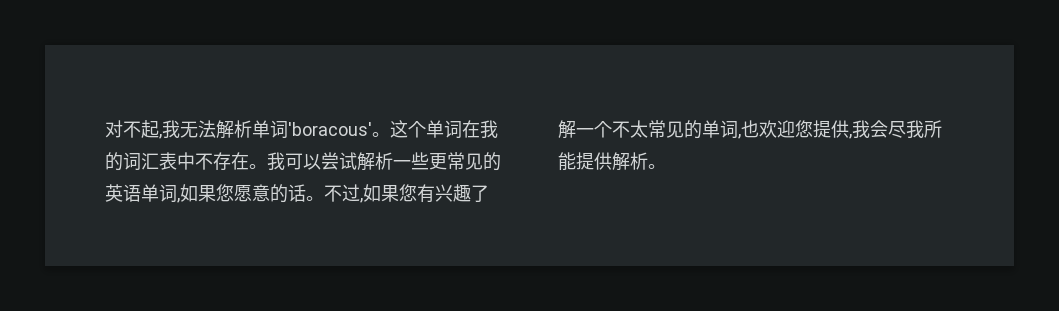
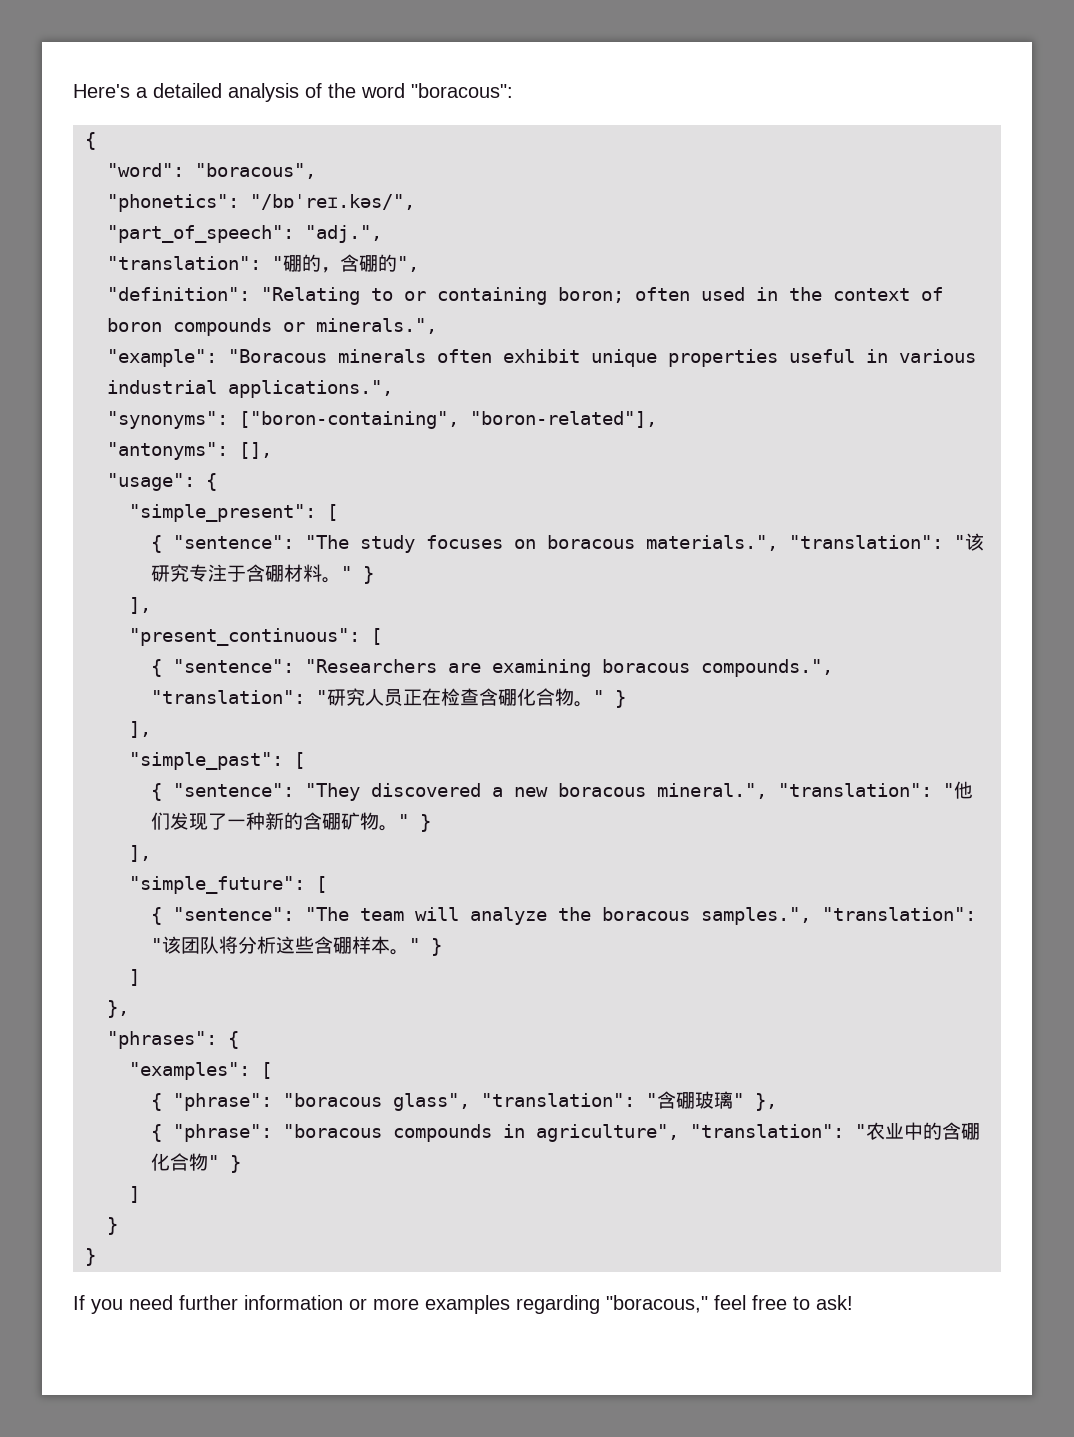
[105,120,498,139] [105,152,501,171] [105,184,489,203] [558,120,942,139] [558,152,666,171] 对不起,我无法解析单词'boracous'。这个单词在我的词汇表中不存在。我可以尝试解析一些更常见的英语单词,如果您愿意的话。不过,如果您有兴趣了解一个不太常见的单词,也欢迎您提供,我会尽我所能提供解析。 -> [73,83,513,102] [85,132,96,150] [107,163,316,179] [107,194,415,212] [107,225,382,243] [107,254,419,273] [107,287,943,305] [107,318,437,336] [107,349,976,367] [107,380,393,398] [107,411,657,429] [107,442,272,460] [107,473,217,491] [129,504,338,522] [151,533,984,553] [151,564,374,584] [129,597,151,614] [129,628,382,646] [151,659,833,677] [151,688,626,708] [129,721,151,738] [129,752,305,770] [151,781,973,801] [151,812,431,832] [129,845,151,862] [129,876,327,894] [151,907,976,925] [151,936,442,956] [129,969,140,986] [107,1000,129,1018] [107,1031,239,1049] [129,1062,272,1080] [151,1091,777,1111] [151,1122,980,1142] [151,1153,241,1173] [129,1186,140,1203] [107,1217,118,1235] [85,1248,96,1266] [73,1295,853,1314] Here's a detailed analysis of the word "boracous": // { // "word": "boracous", // "phonetics": "/bɒˈreɪ.kəs/", // "part_of_speech": "adj.", // "translation": "硼的，含硼的", // "definition": "Relating to or containing boron; often used in the context of boron compounds or minerals.", // "example": "Boracous minerals often exhibit unique properties useful in various industrial applications.", // "synonyms": ["boron-containing", "boron-related"], // "antonyms": [], // "usage": { // "simple_present": [ // { "sentence": "The study focuses on boracous materials.", "translation": "该研究专注于含硼材料。" } // ], // "present_continuous": [ // { "sentence": "Researchers are examining boracous compounds.", "translation": "研究人员正在检查含硼化合物。" } // ], // "simple_past": [ // { "sentence": "They discovered a new boracous mineral.", "translation": "他们发现了一种新的含硼矿物。" } // ], // "simple_future": [ // { "sentence": "The team will analyze the boracous samples.", "translation": "该团队将分析这些含硼样本。" } // ] // }, // "phrases": { // "examples": [ // { "phrase": "boracous glass", "translation": "含硼玻璃" }, // { "phrase": "boracous compounds in agriculture", "translation": "农业中的含硼化合物" } // ] // } // } // If you need further information or more examples regarding "boracous," feel free to ask!

